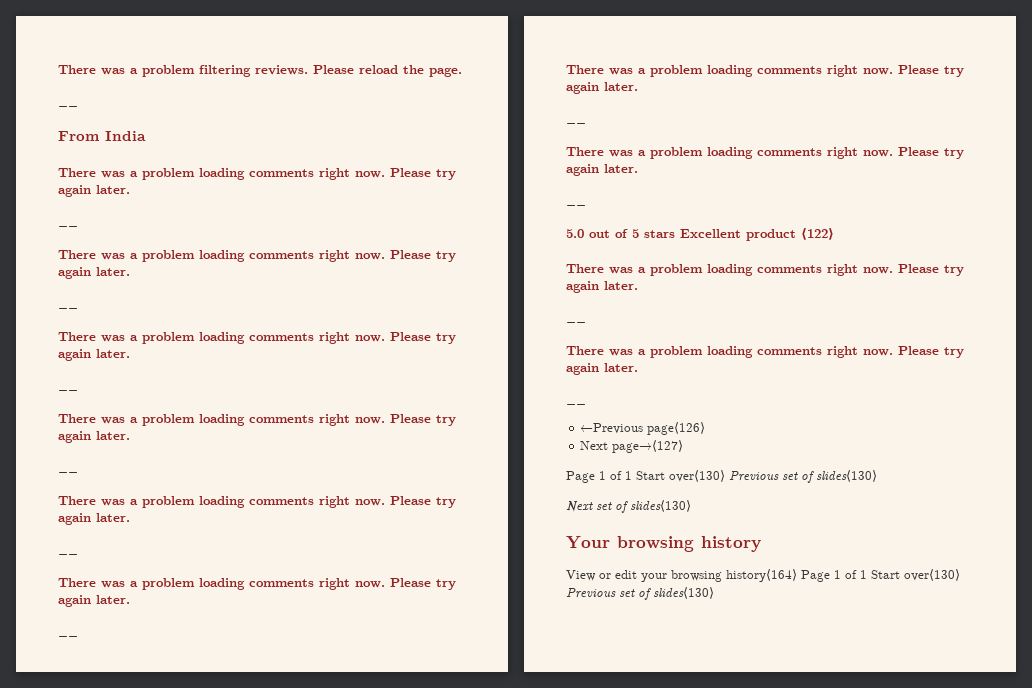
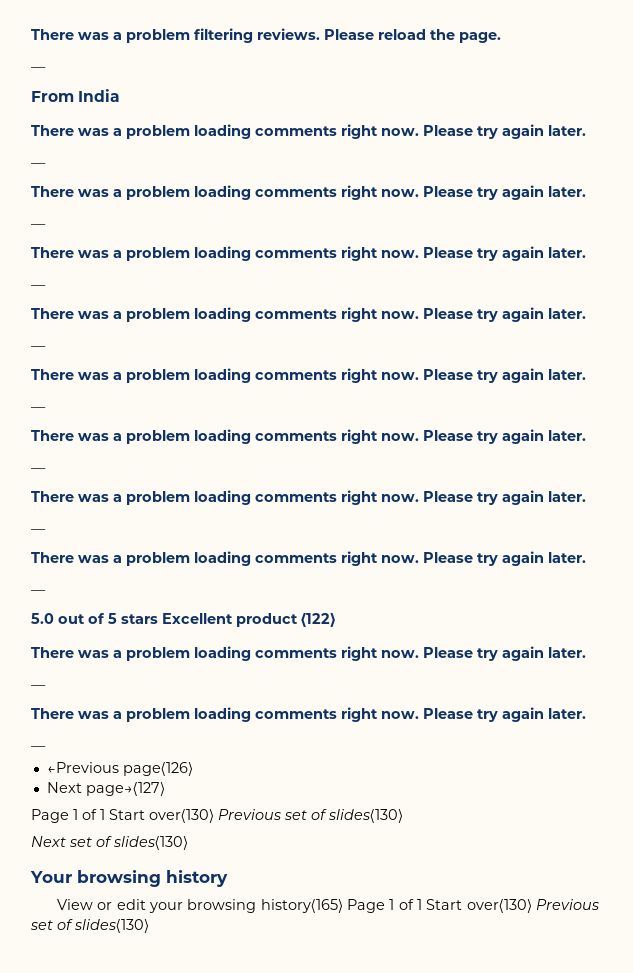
[726,569,797,582] history⟨164⟩ -> [260,899,343,913] history⟨165⟩

